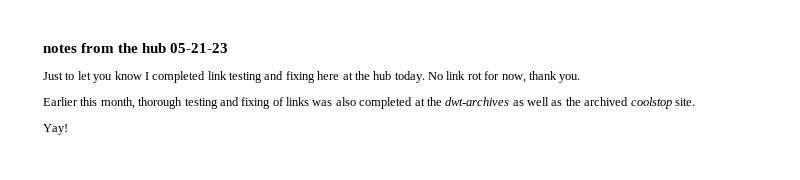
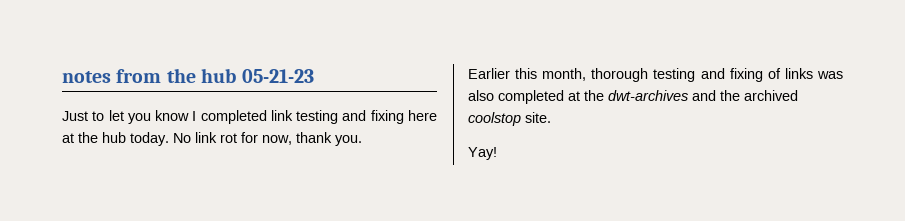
[512,97,563,106] as well as -> [692,90,716,101] and

